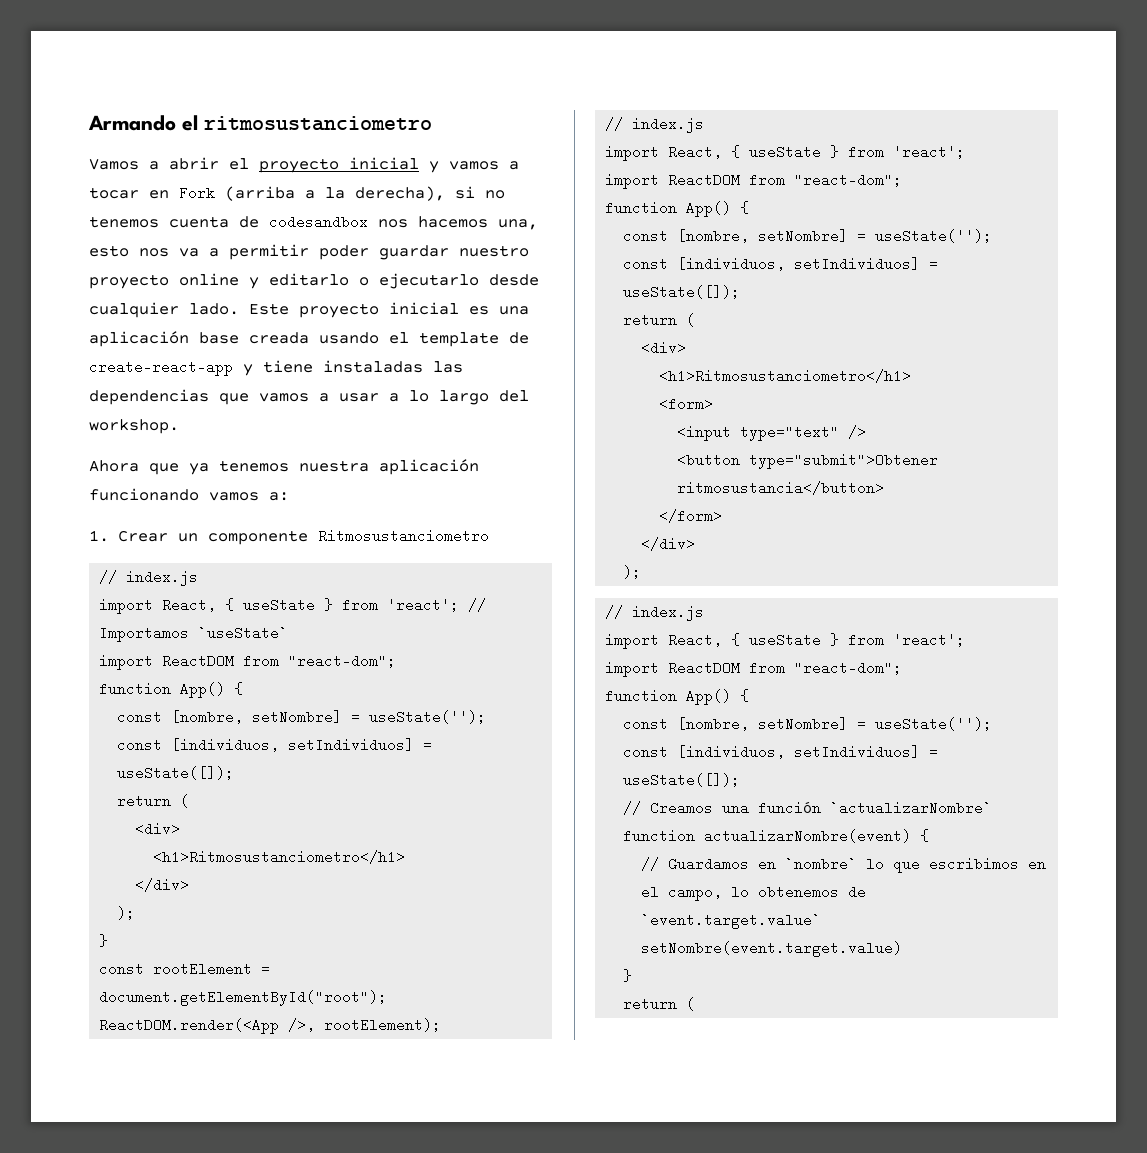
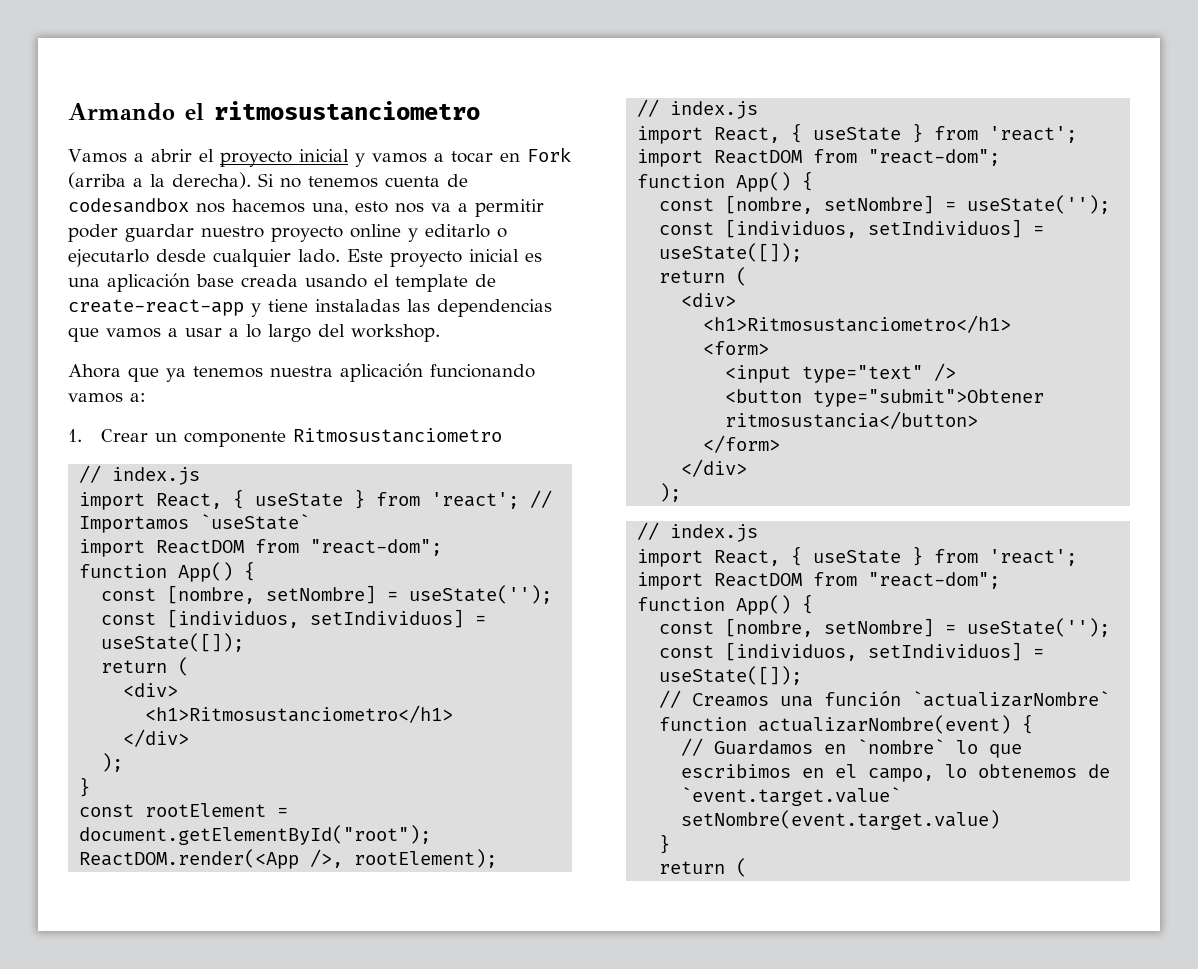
[355,186,475,201] derecha), si -> [172,172,274,189] derecha). Si

